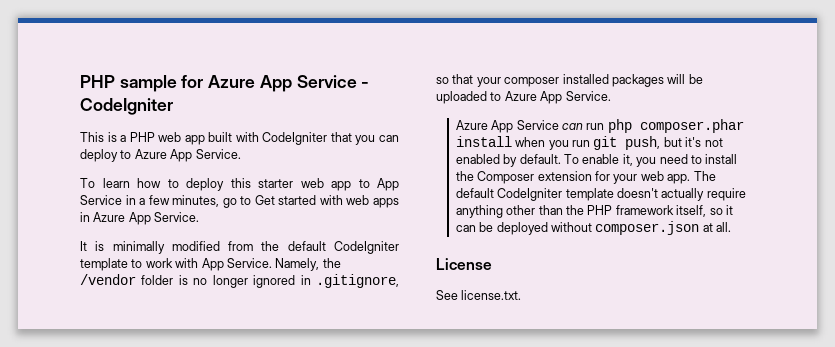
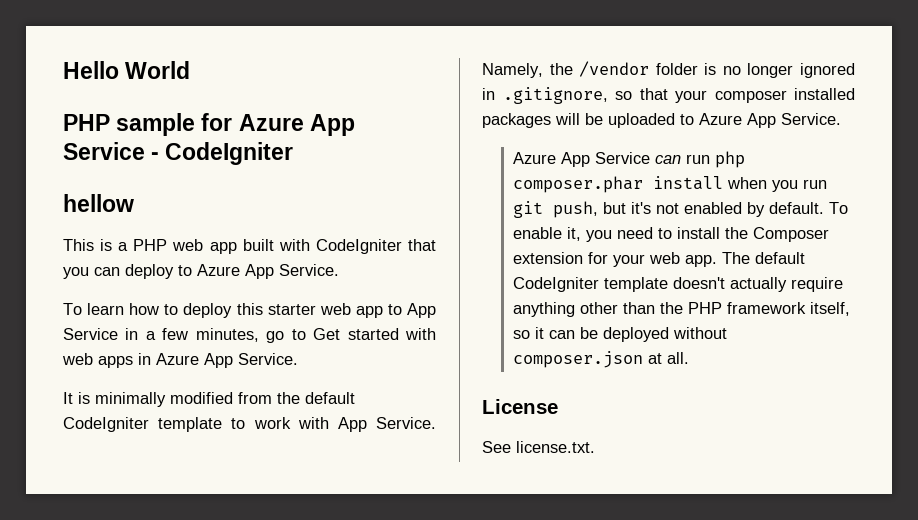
(80, 81) none -> [63,61,191,79] Hello World //
(173, 106) none -> [63,194,134,212] // hellow

